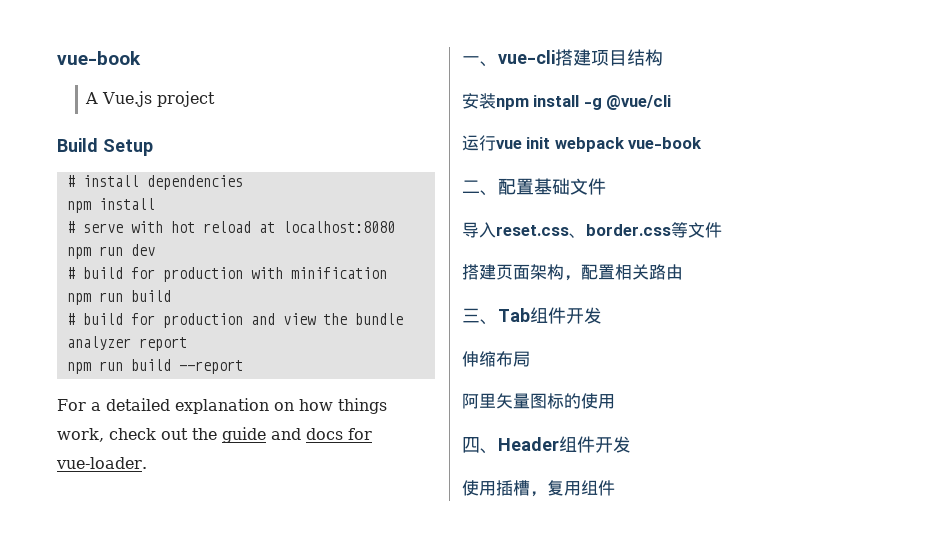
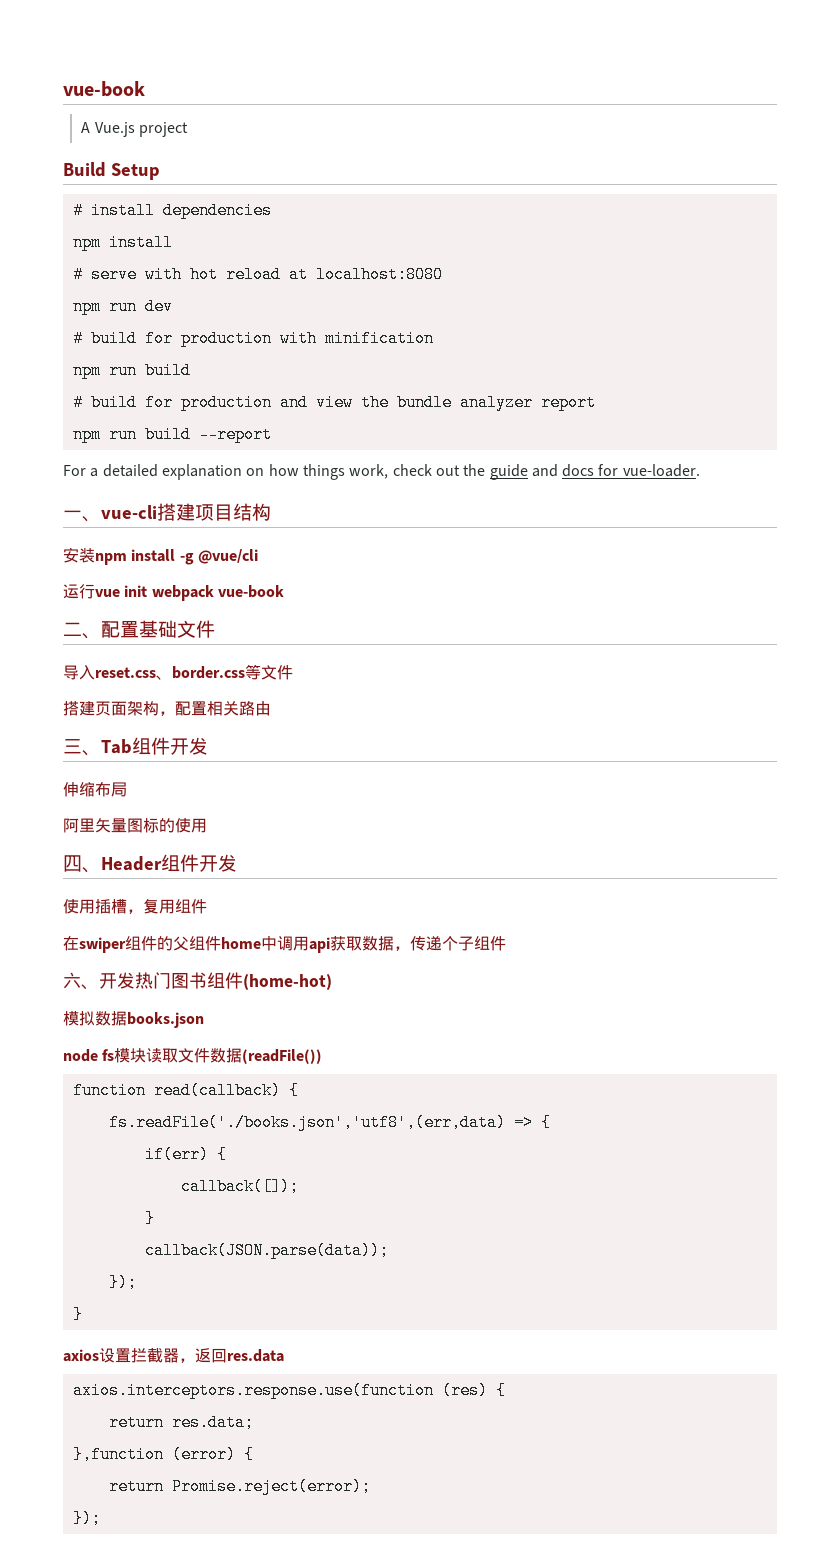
(615, 488) none -> [63,936,506,953] [63,972,332,990] [63,1011,204,1028] [63,1048,323,1064] [72,1082,299,1099] [108,1114,551,1131] [144,1146,227,1163] [180,1178,299,1195] [144,1210,155,1227] [144,1242,389,1259] [108,1274,137,1291] [72,1306,83,1323] [63,1348,284,1363] [72,1382,506,1399] [108,1414,254,1431] [72,1446,254,1463] [108,1478,371,1495] [72,1510,101,1527] // 在swiper组件的父组件home中调用api获取数据，传递个子组件 // 六、开发热门图书组件(home-hot) // 模拟数据books.json // node fs模块读取文件数据(readFile()) // function read(callback) { // fs.readFile('./books.json','utf8',(err,data) => { // if(err) { // callback([]); // } // callback(JSON.parse(data)); // }); // } // axios设置拦截器，返回res.data // axios.interceptors.response.use(function (res) { // return res.data; // },function (error) { // return Promise.reject(error); // });

